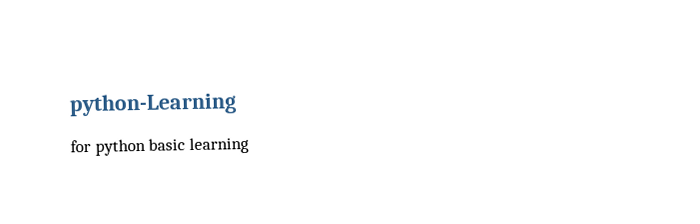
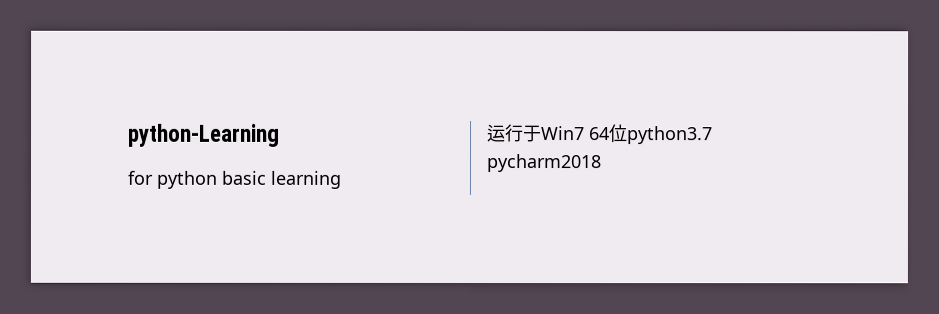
(249, 145) none -> [487,124,713,145] [486,154,602,173] // 运行于Win7 64位python3.7 pycharm2018

